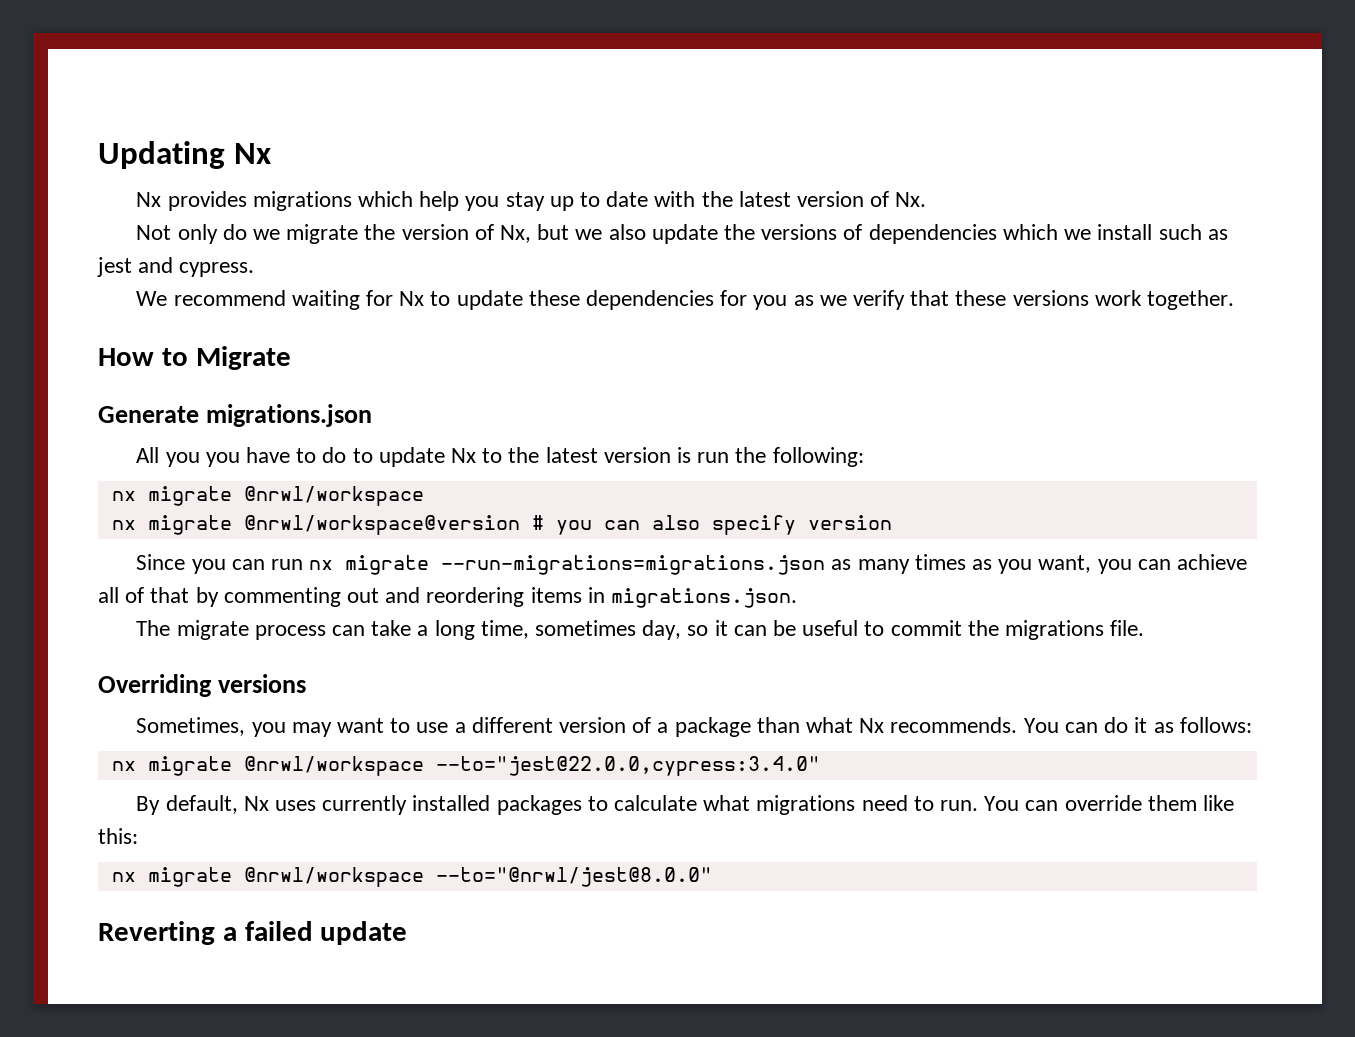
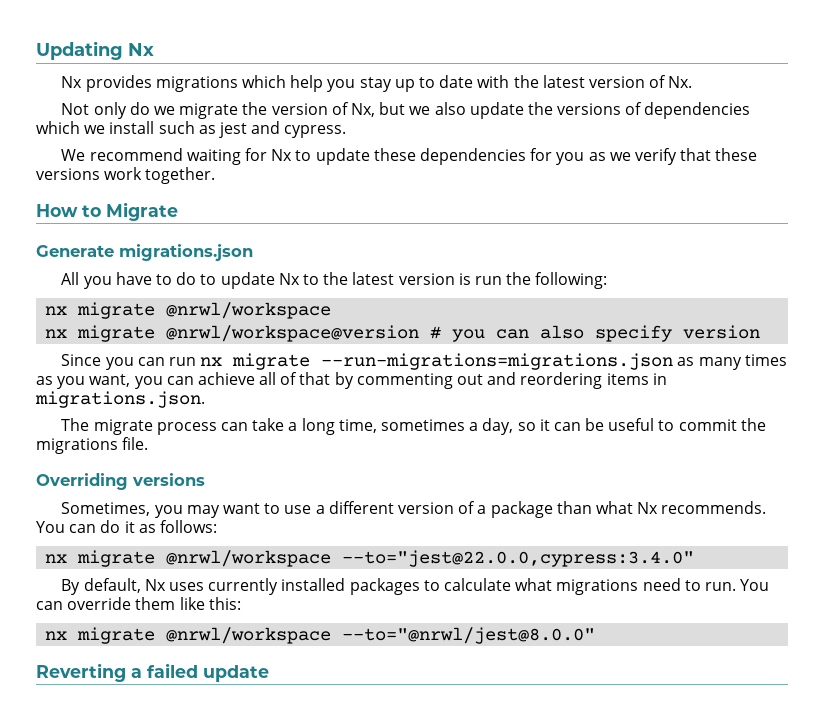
[205,452,240,467] you -> (112, 282) none
(636, 628) none -> [469,422,479,431] a

